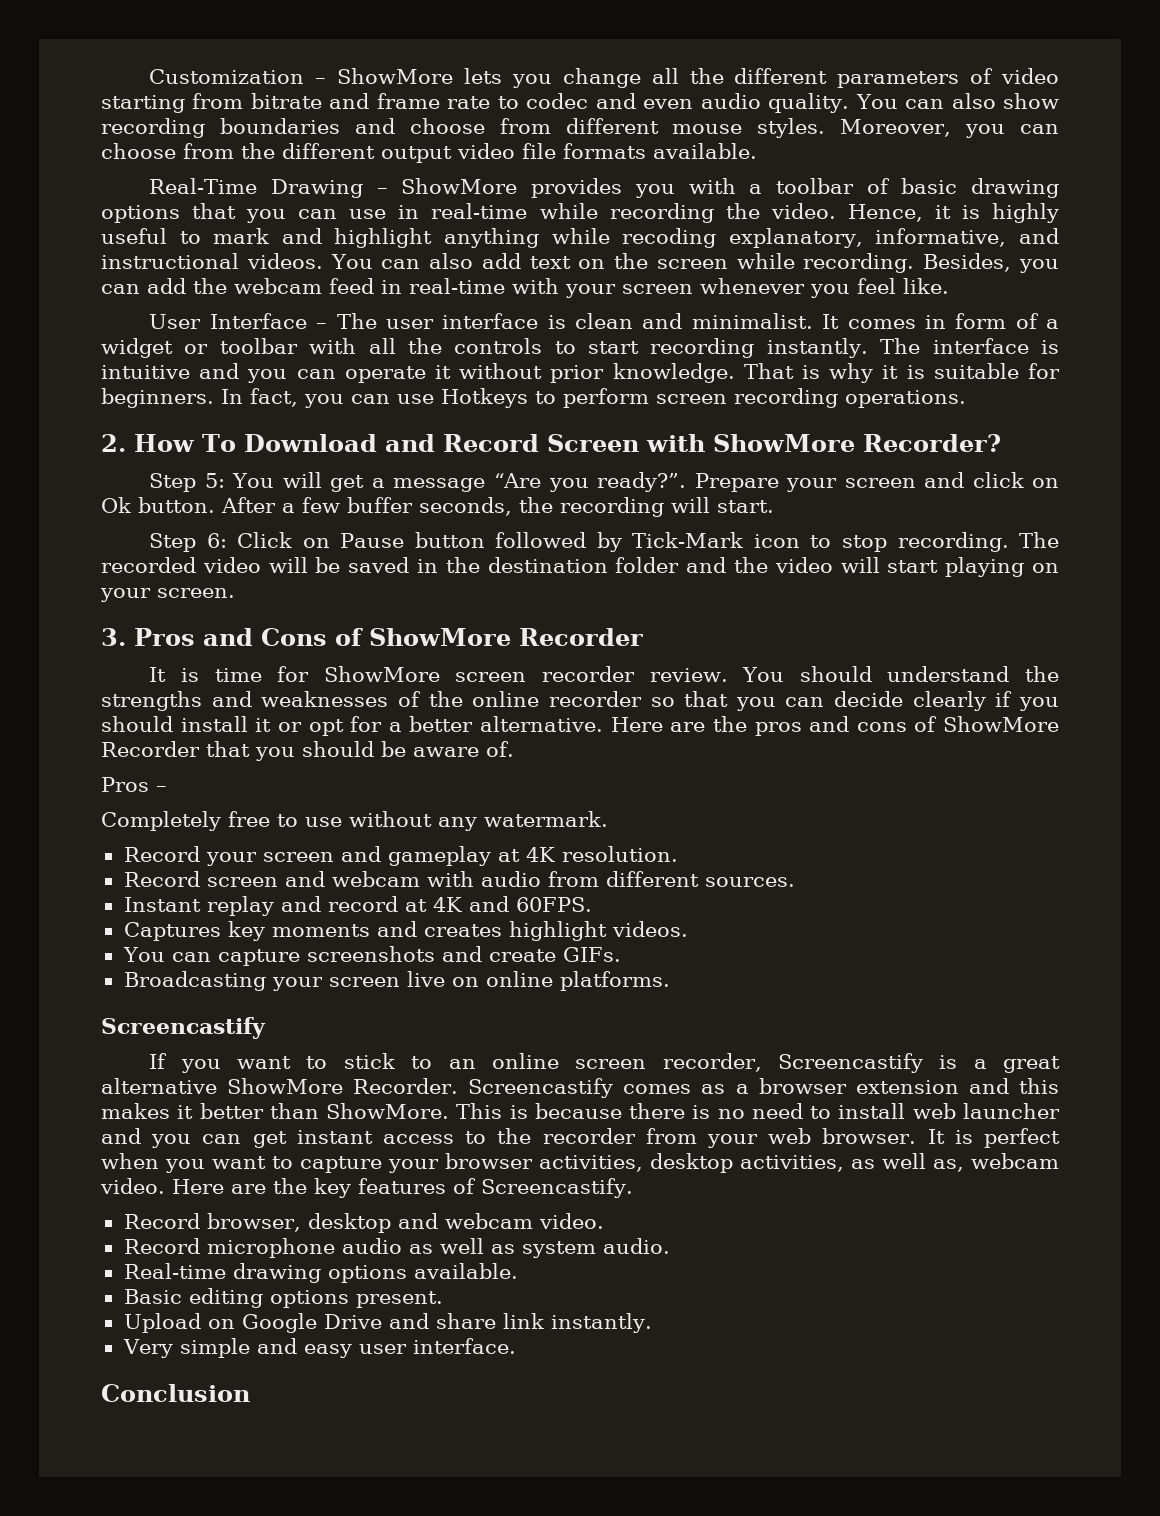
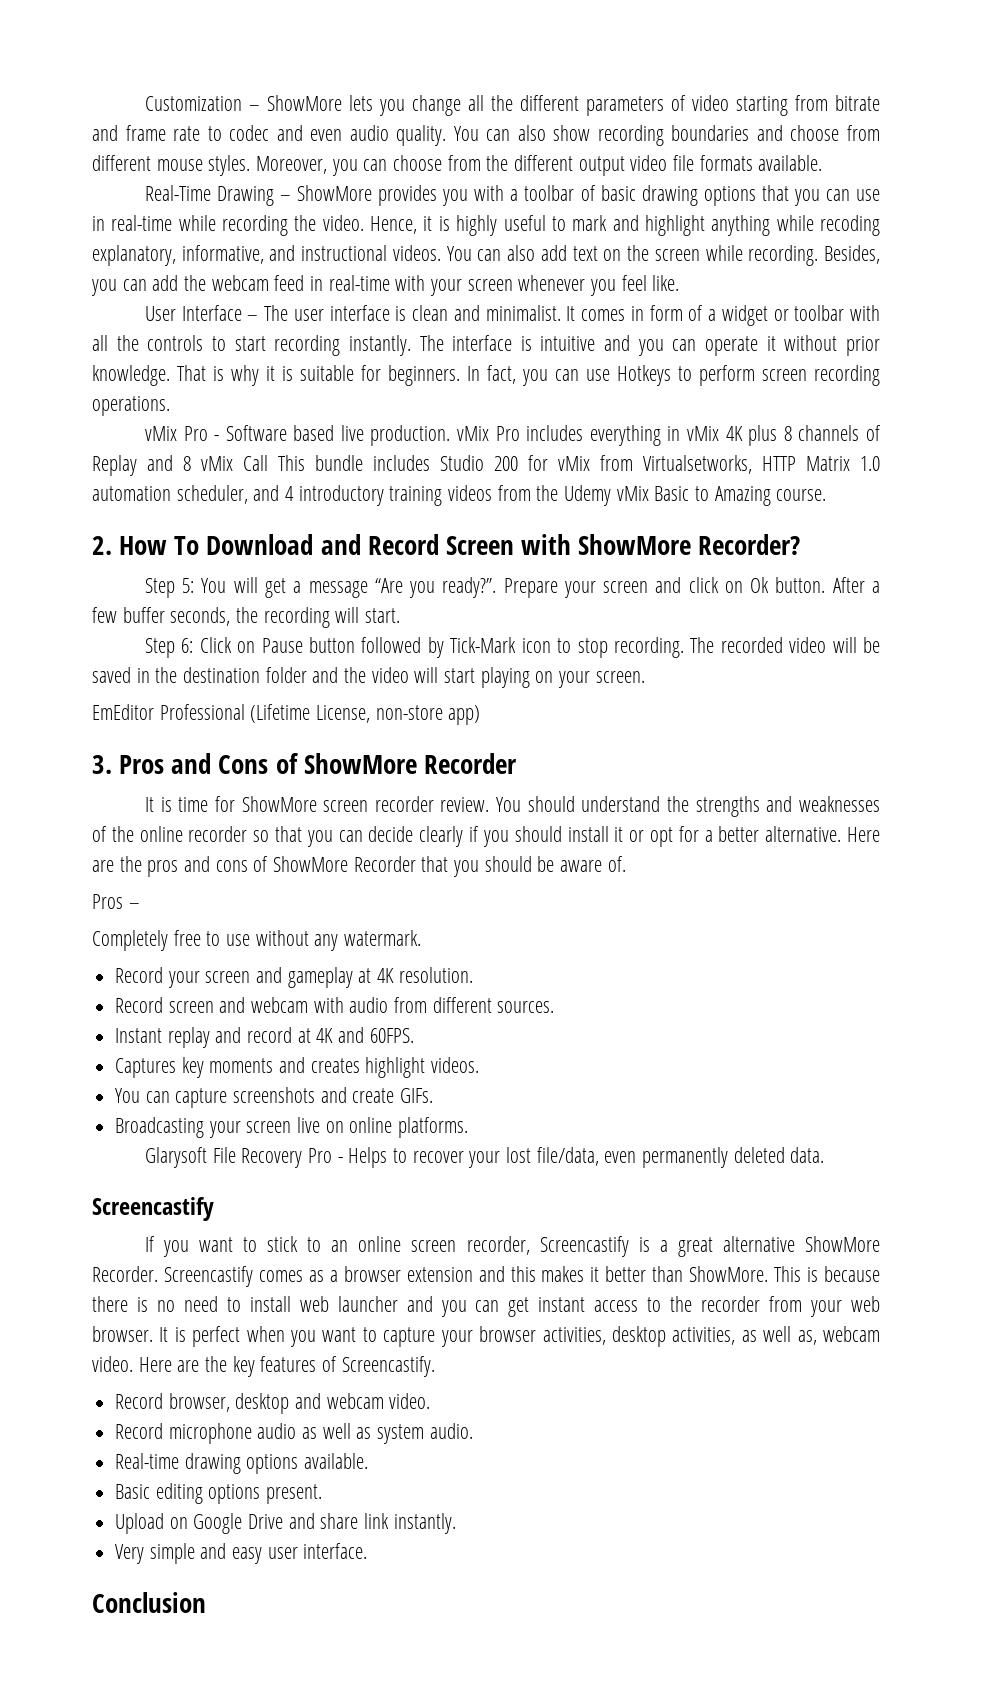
(966, 399) none -> [144,425,881,446] [92,455,880,476] [92,485,827,506] // vMix Pro - Software based live production. vMix Pro includes everything in vMix 4K plus 8 channels of Replay and 8 vMix Call This bundle includes Studio 200 for vMix from Virtualsetworks, HTTP Matrix 1.0 automation scheduler, and 4 introductory training videos from the Udemy vMix Basic to Amazing course.
(235, 593) none -> [92,704,481,725] // EmEditor Professional (Lifetime License, non-store app)
(670, 981) none -> [144,1147,825,1168] // Glarysoft File Recovery Pro - Helps to recover your lost file/data, even permanently deleted data.

